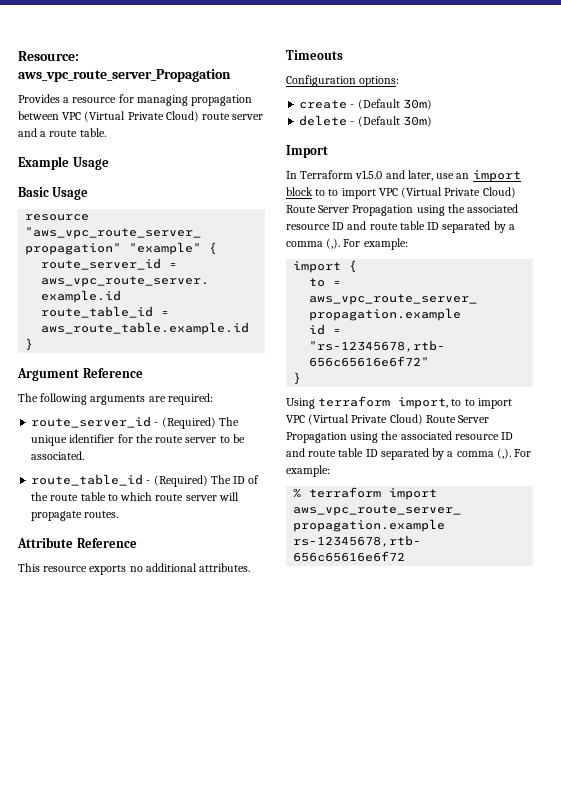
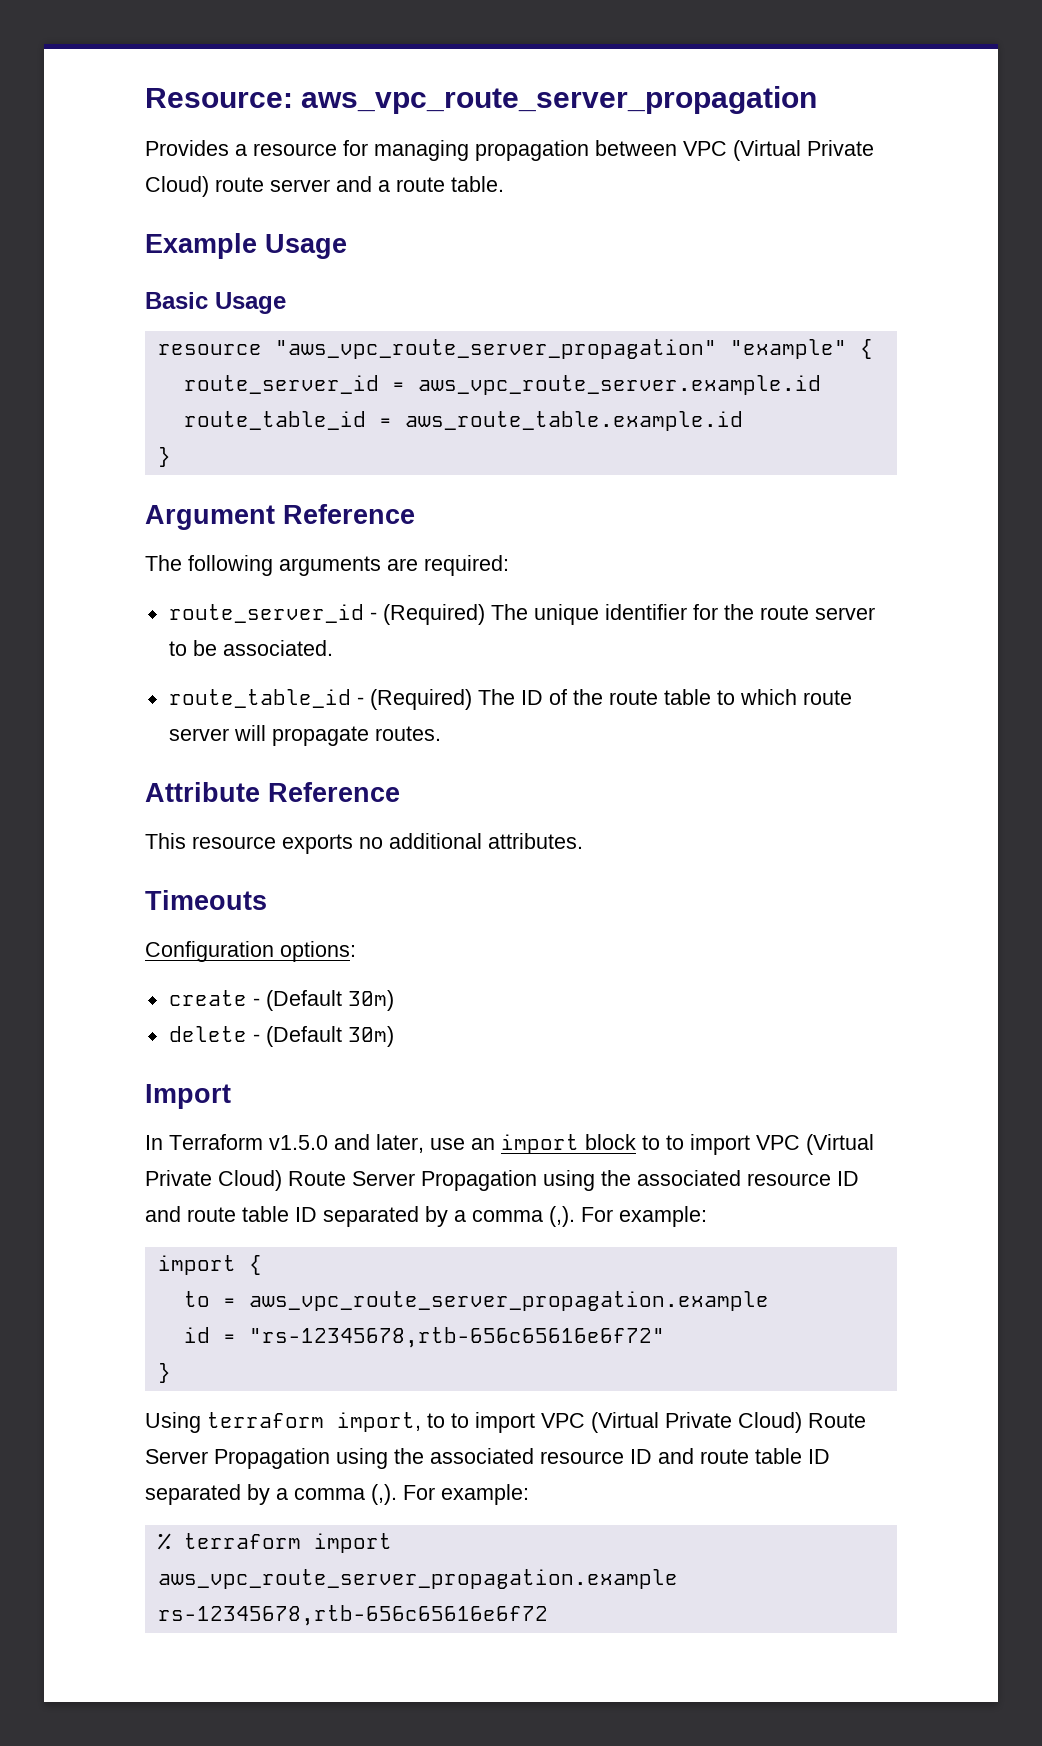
[18,69,231,82] aws_vpc_route_server_Propagation -> [301,86,818,114] aws_vpc_route_server_propagation

